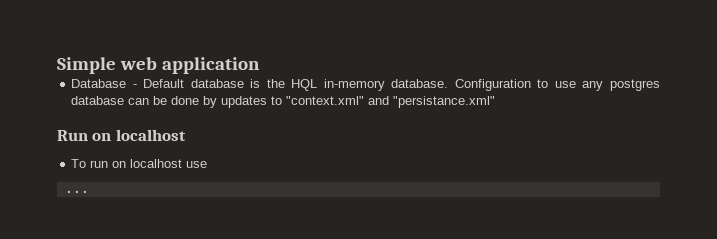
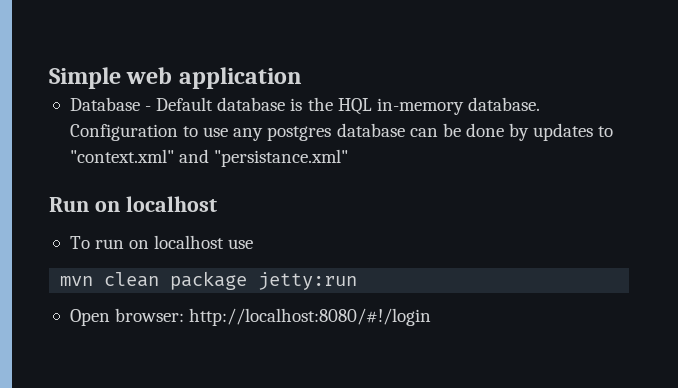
[64,190,89,193] ... -> [60,271,358,290] [69,308,432,326] mvn clean package jetty:run // Open browser: http://localhost:8080/#!/login

